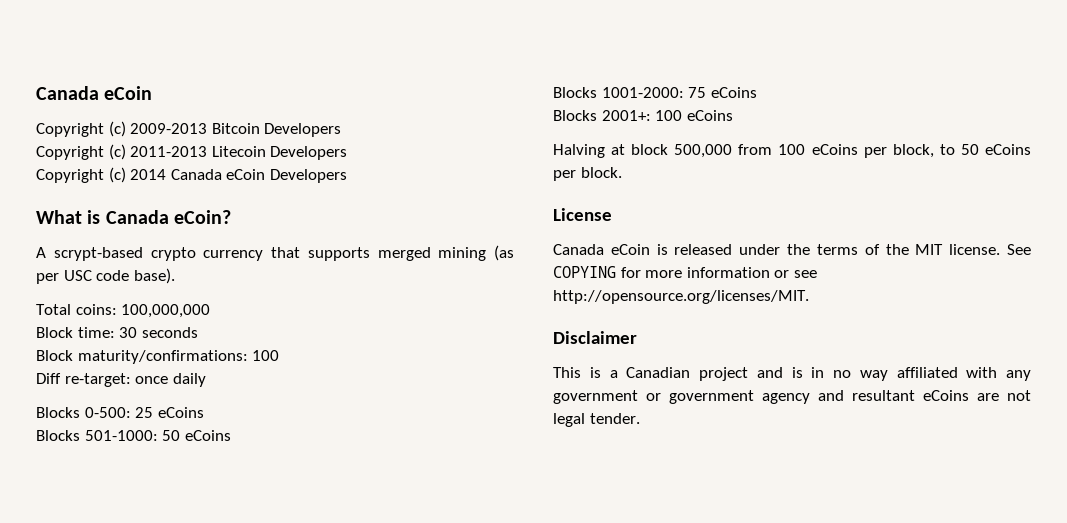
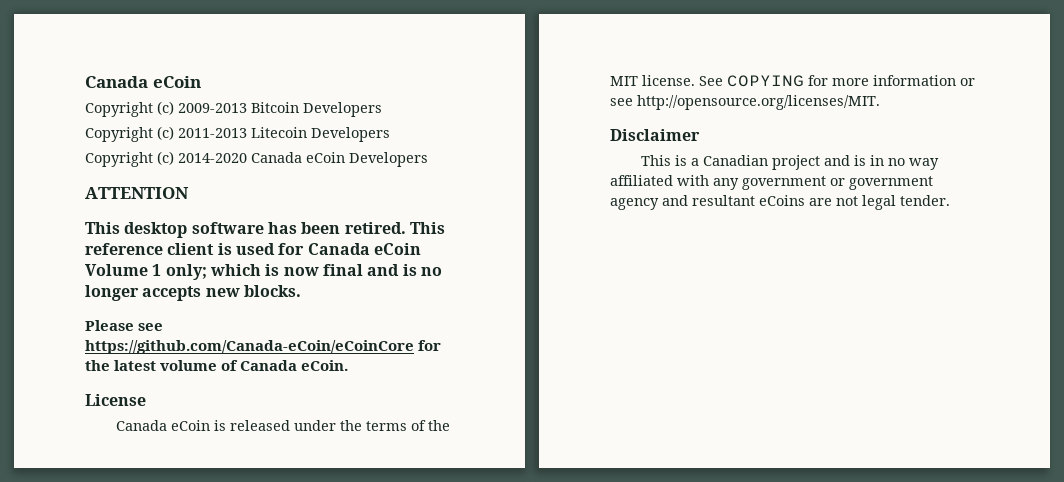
[130,169,167,180] 2014 -> [178,153,247,163] 2014-2020
[36,210,231,224] [36,245,514,261] [36,268,175,284] [36,304,211,318] [36,327,198,338] [36,350,280,364] [36,373,206,387] [36,407,204,418] [36,430,231,441] [553,87,757,98] [553,110,733,121] [553,144,1031,158] [553,167,622,181] What is Canada eCoin? // A scrypt-based crypto currency that supports merged mining (as per USC code base). // Total coins: 100,000,000 // Block time: 30 seconds // Block maturity/confirmations: 100 // Diff re-target: once daily // Blocks 0-500: 25 eCoins // Blocks 501-1000: 50 eCoins // Blocks 1001-2000: 75 eCoins // Blocks 2001+: 100 eCoins // Halving at block 500,000 from 100 eCoins per block, to 50 eCoins per block. -> [85,187,189,199] [85,222,445,238] [85,243,421,255] [85,264,442,280] [85,285,301,301] [85,320,164,331] [85,340,442,354] [85,360,349,371] ATTENTION // This desktop software has been retired. This reference client is used for Canada eCoin Volume 1 only; which is now final and is no longer accepts new blocks. // Please see https://github.com/Canada-eCoin/eCoinCore for the latest volume of Canada eCoin.

